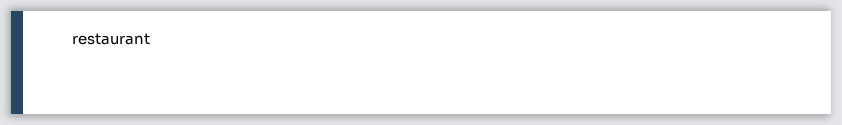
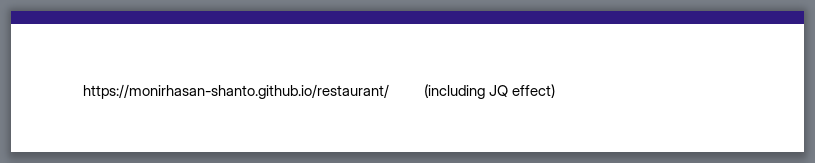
[72,33,150,45] restaurant -> [83,84,556,99] https://monirhasan-shanto.github.io/restaurant/ (including JQ effect)

